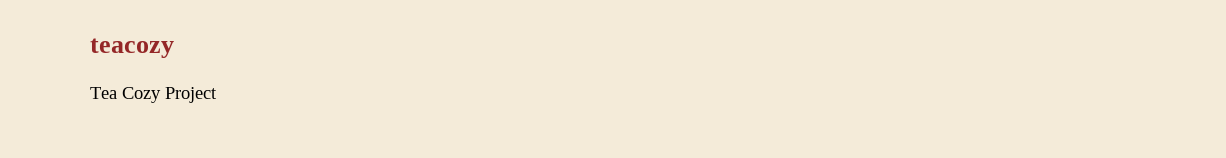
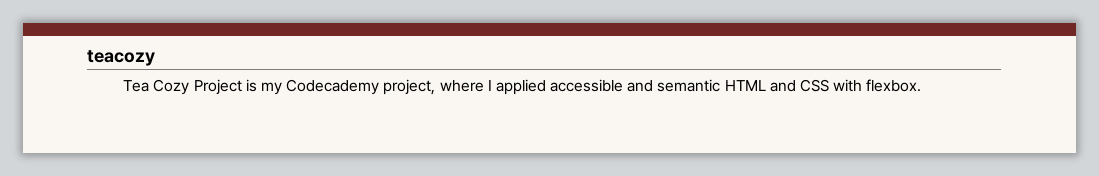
(217, 95) none -> [245,79,922,95] is my Codecademy project, where I applied accessible and semantic HTML and CSS with flexbox.

